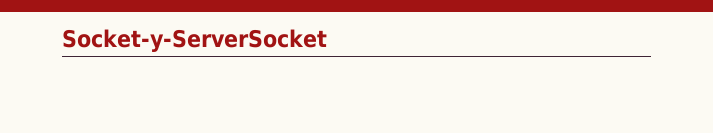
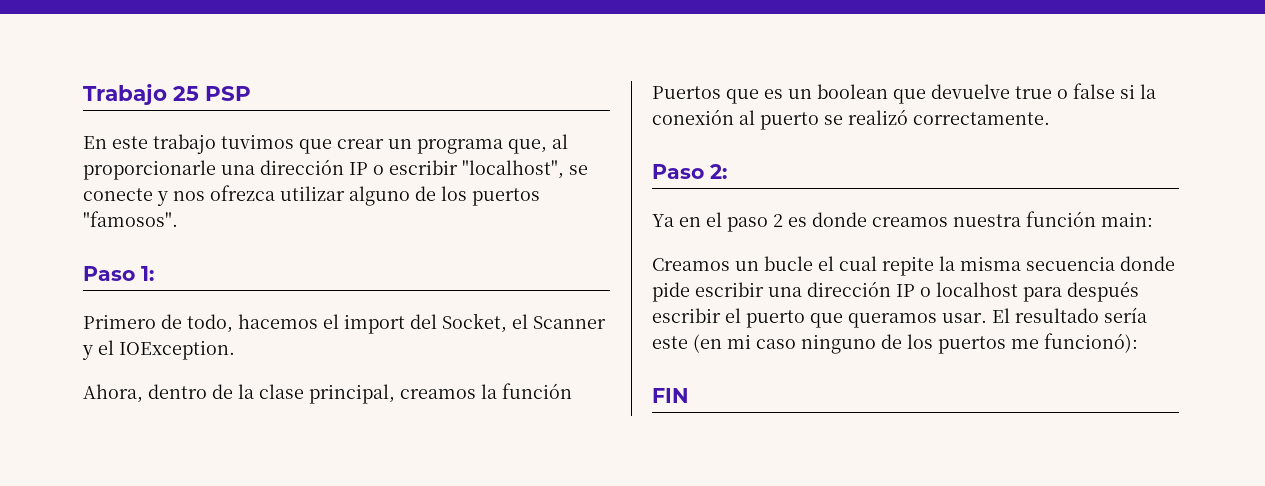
[62,29,327,52] Socket-y-ServerSocket -> [83,84,251,105] [83,134,568,154] [83,159,588,180] [83,185,540,206] [83,211,178,227] [83,266,154,281] [83,313,606,334] [82,340,235,360] [83,383,572,404] [652,83,1156,104] [652,109,1050,130] [652,164,727,179] [652,211,1153,232] [652,256,1175,276] [652,281,1139,302] [652,307,1147,328] [652,333,1138,354] [652,388,689,403] Trabajo 25 PSP // En este trabajo tuvimos que crear un programa que, al proporcionarle una dirección IP o escribir "localhost", se conecte y nos ofrezca utilizar alguno de los puertos "famosos". // Paso 1: // Primero de todo, hacemos el import del Socket, el Scanner y el IOException. // Ahora, dentro de la clase principal, creamos la función Puertos que es un boolean que devuelve true o false si la conexión al puerto se realizó correctamente. // Paso 2: // Ya en el paso 2 es donde creamos nuestra función main: // Creamos un bucle el cual repite la misma secuencia donde pide escribir una dirección IP o localhost para después escribir el puerto que queramos usar. El resultado sería este (en mi caso ninguno de los puertos me funcionó): // FIN

